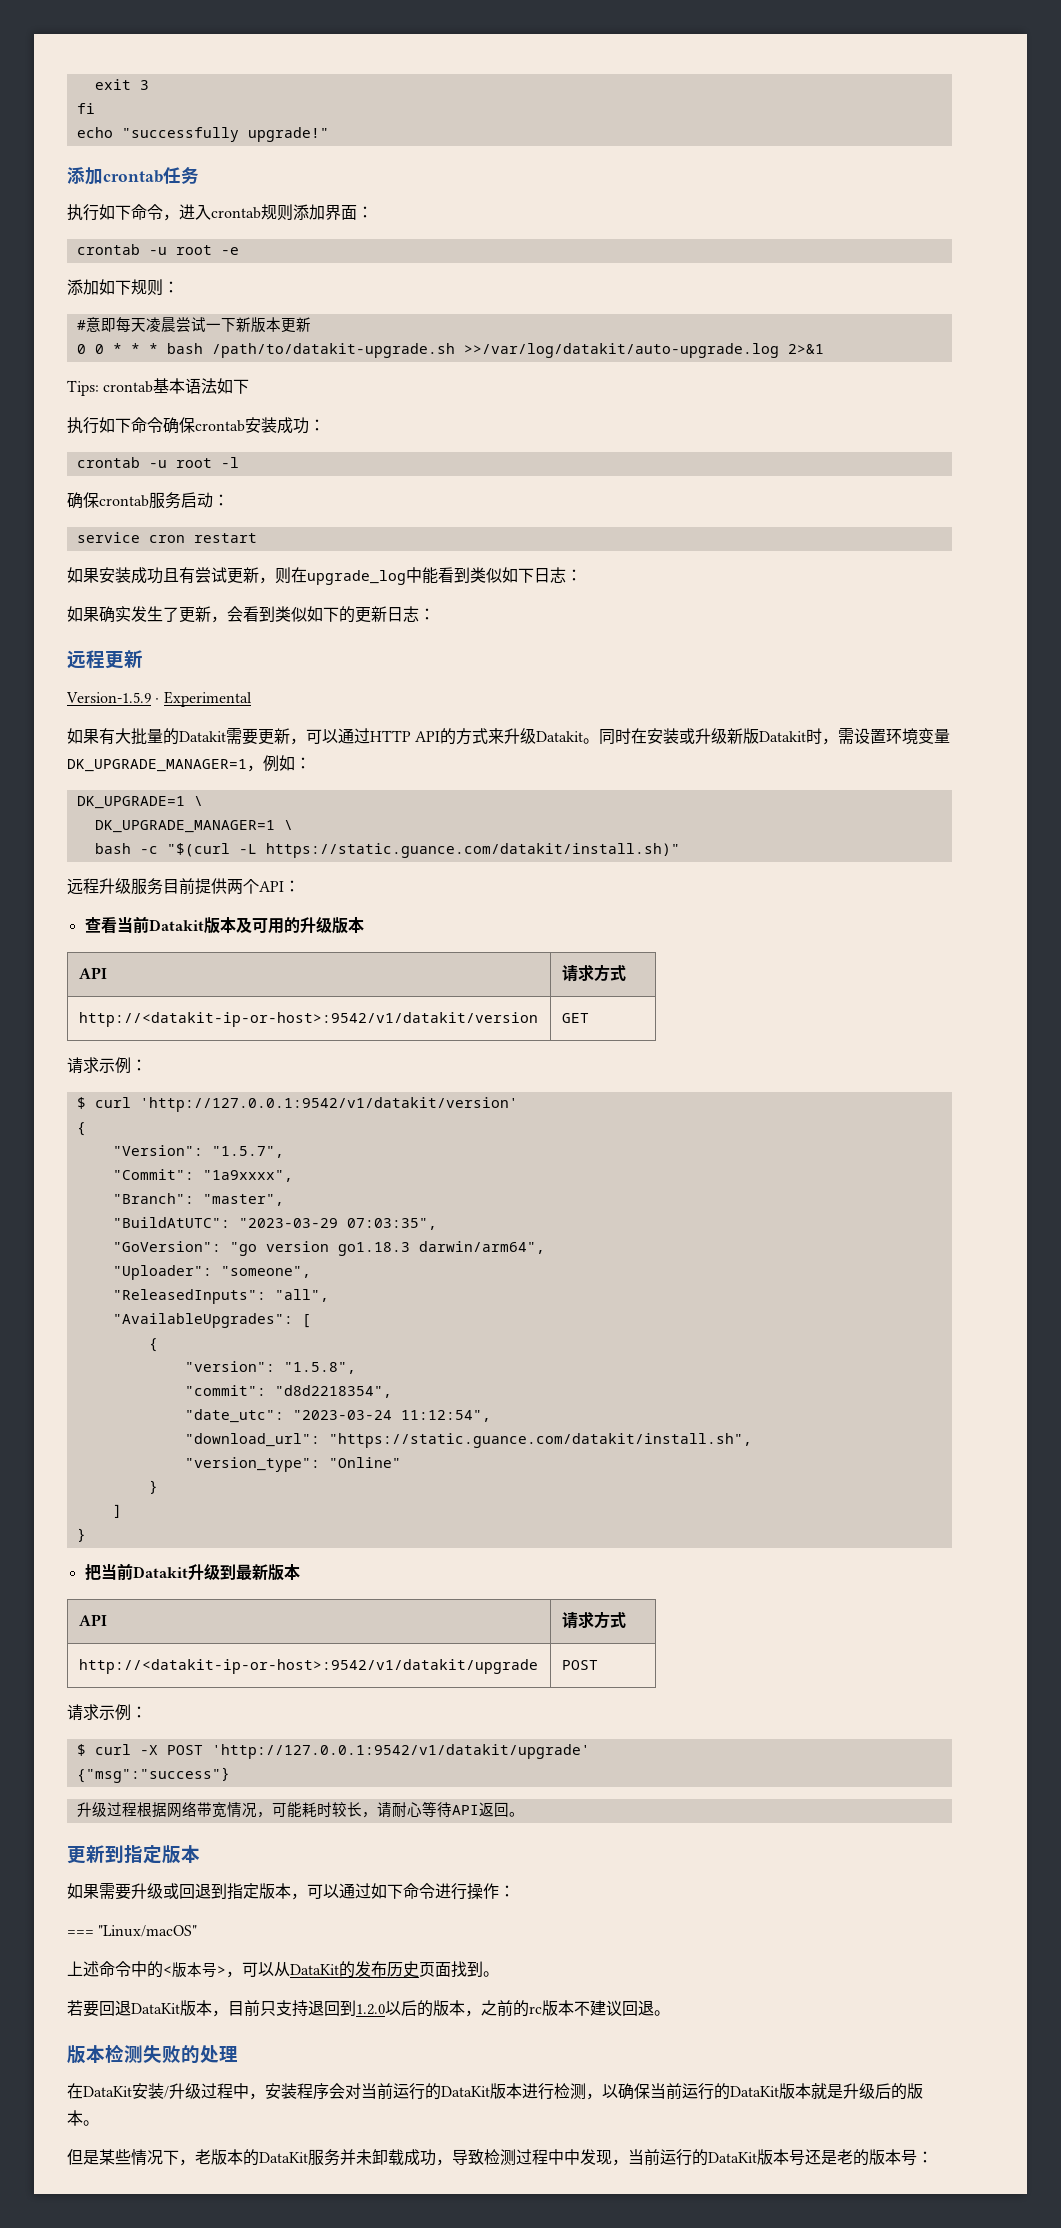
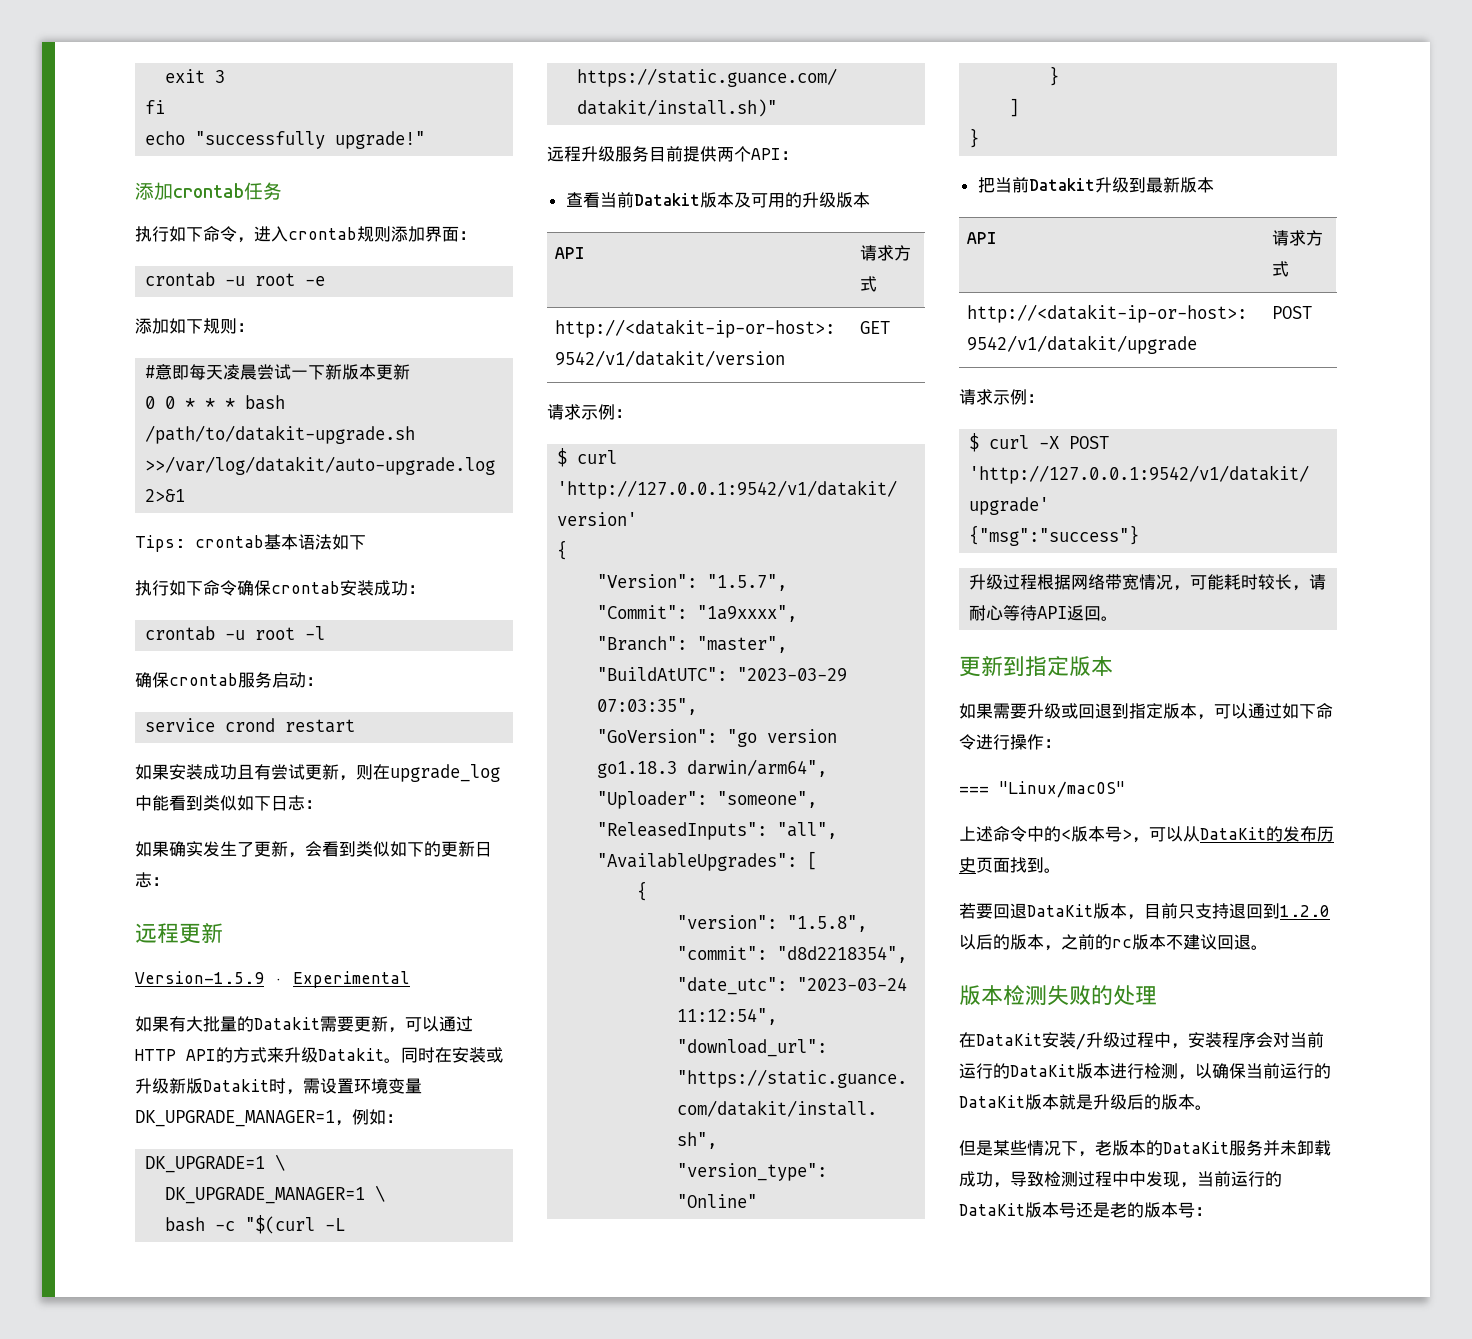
[148,535,185,543] cron -> [225,718,276,732] crond

